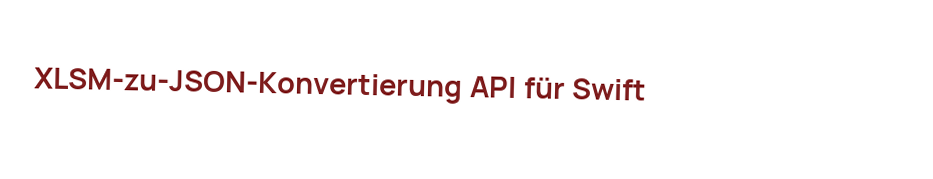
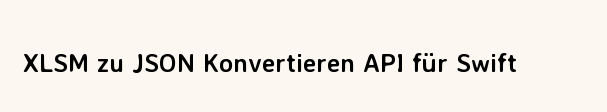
[33,67,463,104] XLSM-zu-JSON-Konvertierung -> [23,54,355,73] XLSM zu JSON Konvertieren

